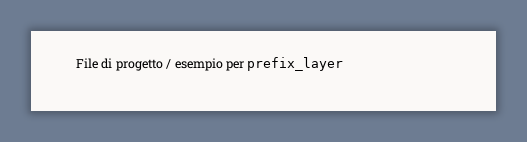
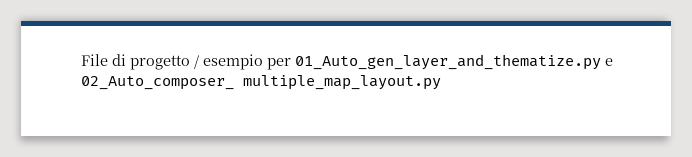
[247,57,344,71] prefix_layer -> [295,54,613,70] [81,75,441,90] 01_Auto_gen_layer_and_thematize.py e 02_Auto_composer_ multiple_map_layout.py

